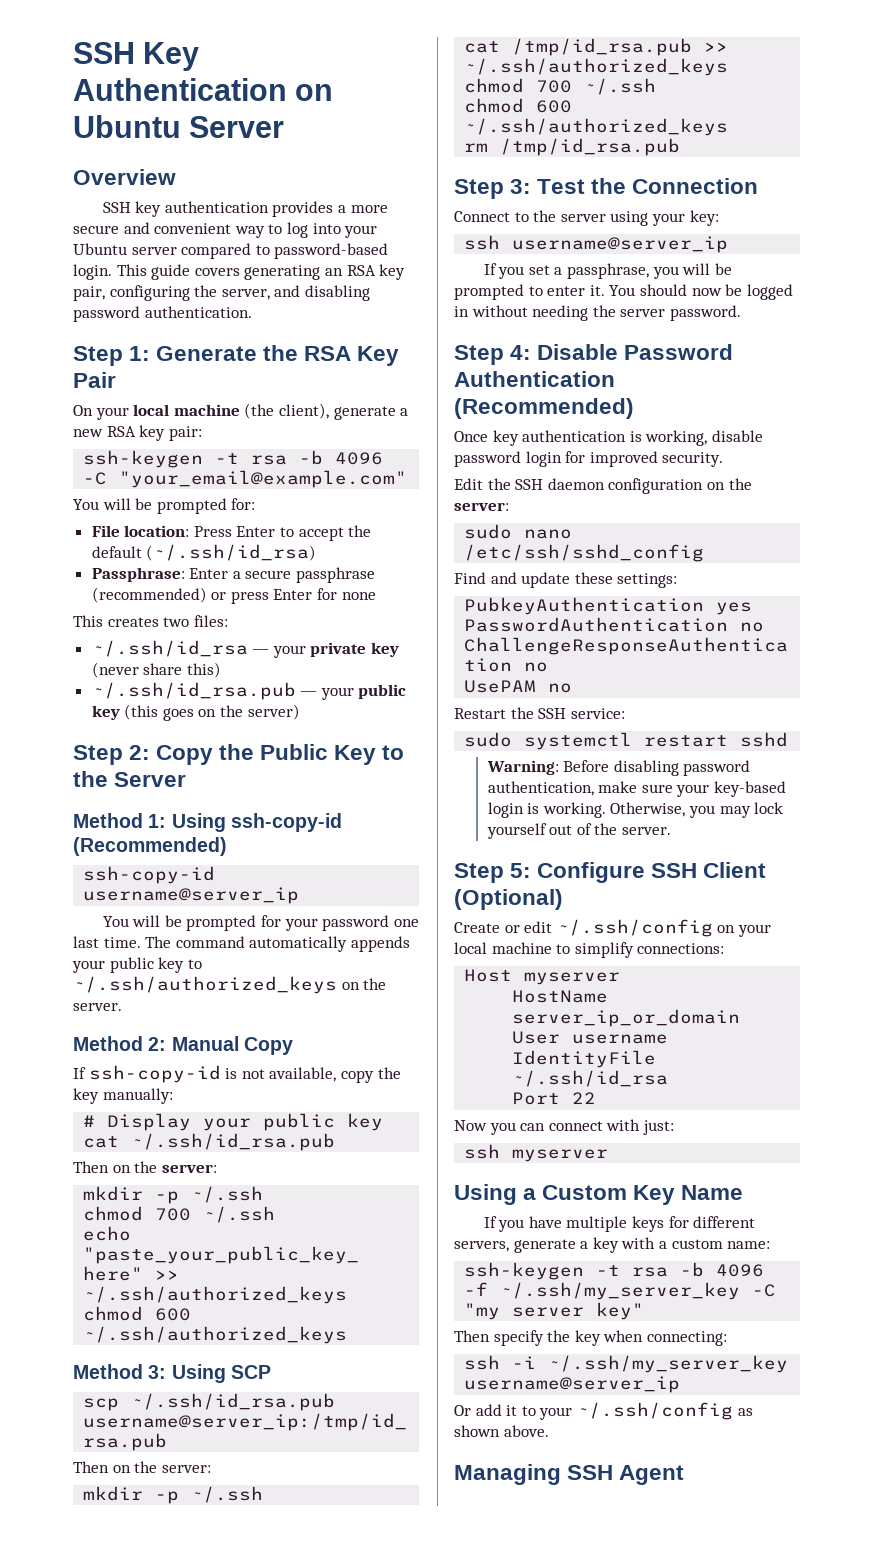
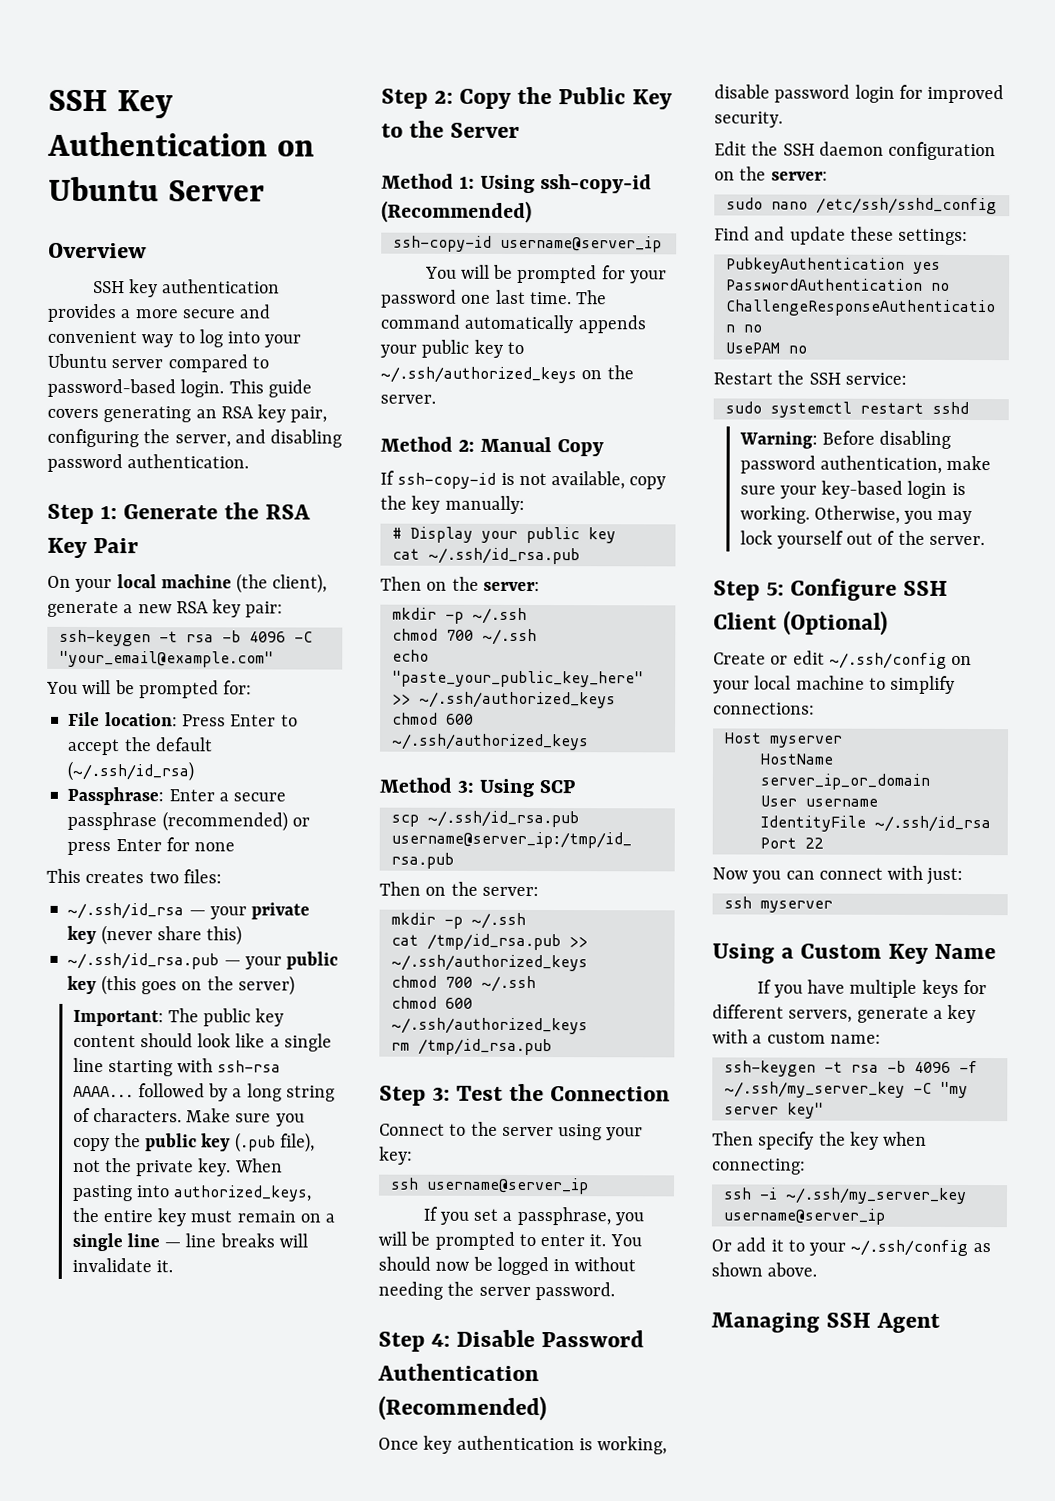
(300, 712) none -> [72,1008,285,1027] [72,1033,332,1052] [72,1057,282,1077] [72,1083,335,1102] [72,1107,305,1127] [72,1132,315,1153] [72,1158,283,1177] [71,1184,313,1202] [71,1207,336,1227] [71,1232,308,1252] [71,1257,173,1273] // Important: The public key content should look like a single line starting with ssh-rsa AAAA... followed by a long string of characters. Make sure you copy the public key (.pub file), not the private key. When pasting into authorized_keys, the entire key must remain on a single line — line breaks will invalidate it.

